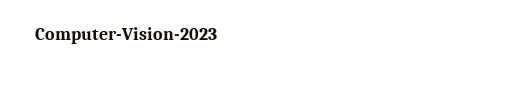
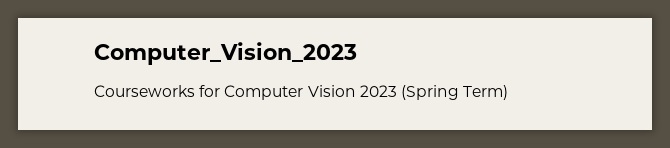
[35,27,217,44] Computer-Vision-2023 -> [94,42,357,65] [94,85,509,100] Computer_Vision_2023 // Courseworks for Computer Vision 2023 (Spring Term)

